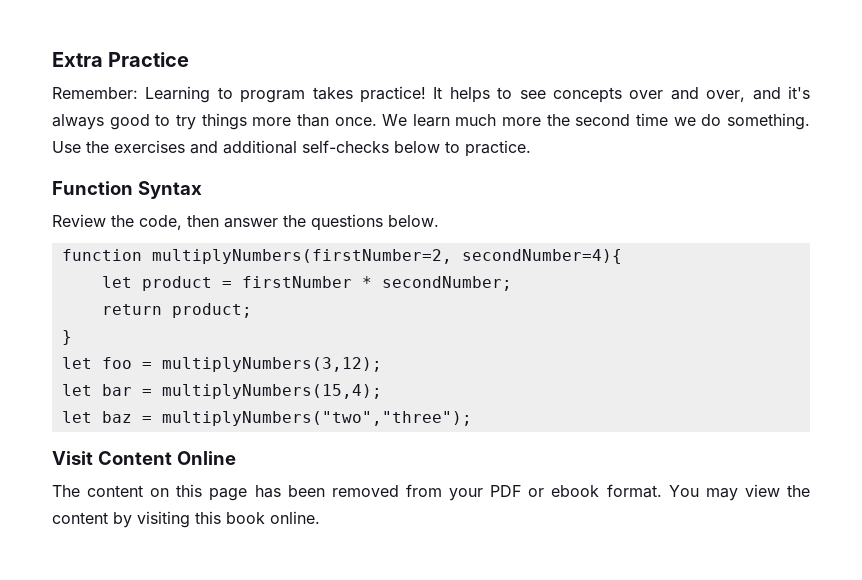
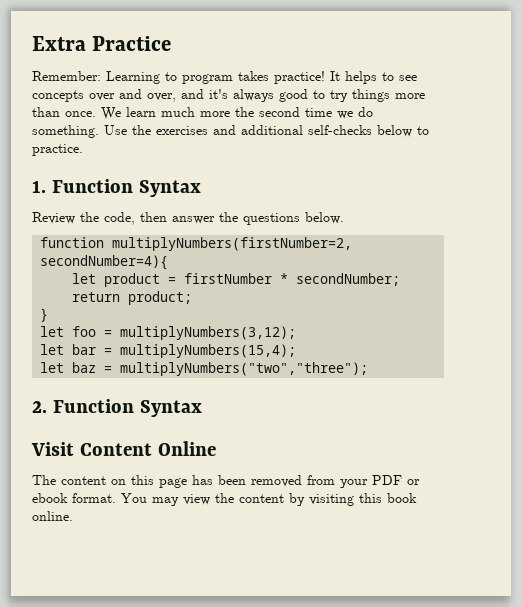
(531, 148) none -> [32,180,46,193] 1.
(472, 418) none -> [32,399,202,417] // 2. Function Syntax

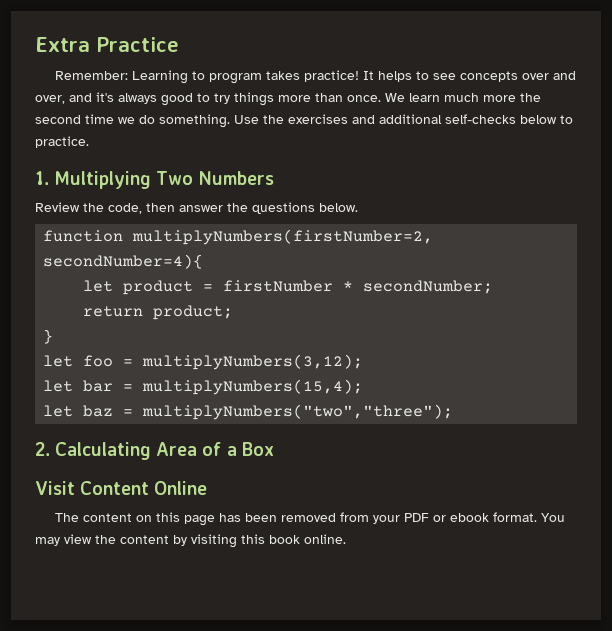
[51,179,201,197] Function Syntax -> [54,171,275,189] Multiplying Two Numbers
[52,399,202,417] Function Syntax -> [55,442,274,460] Calculating Area of a Box

